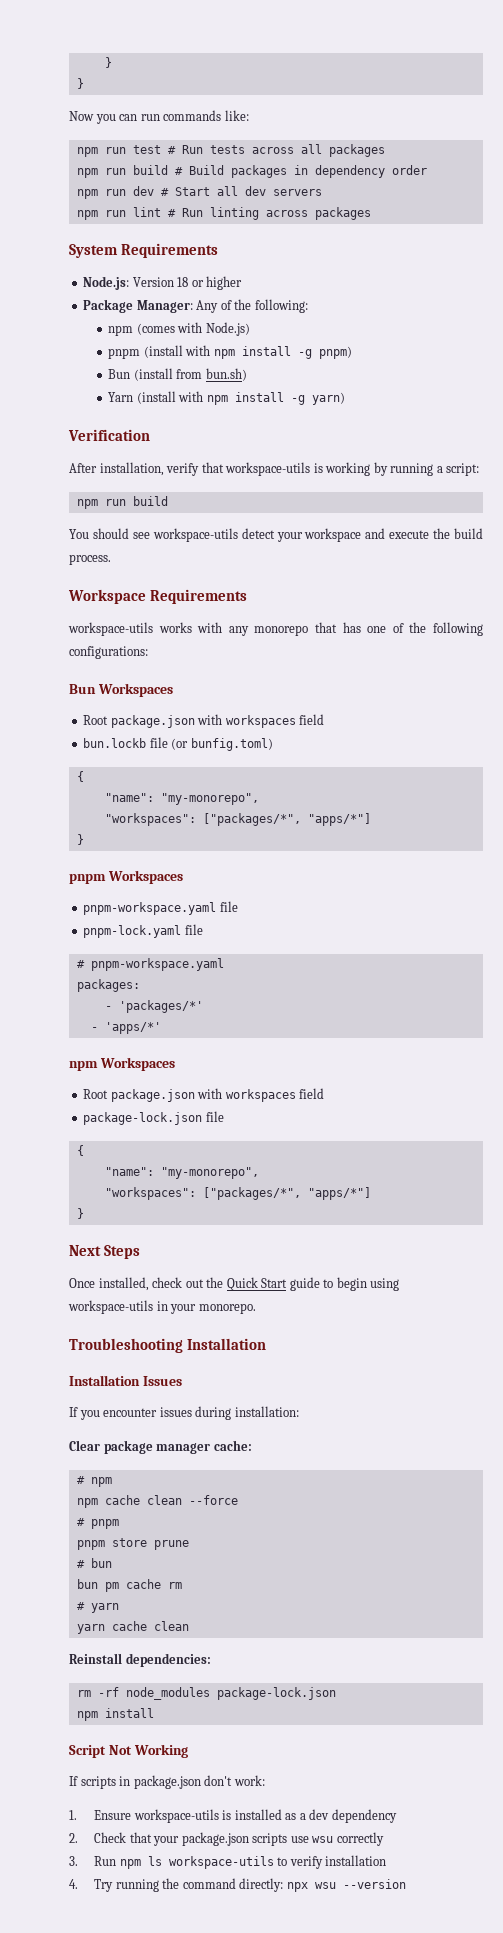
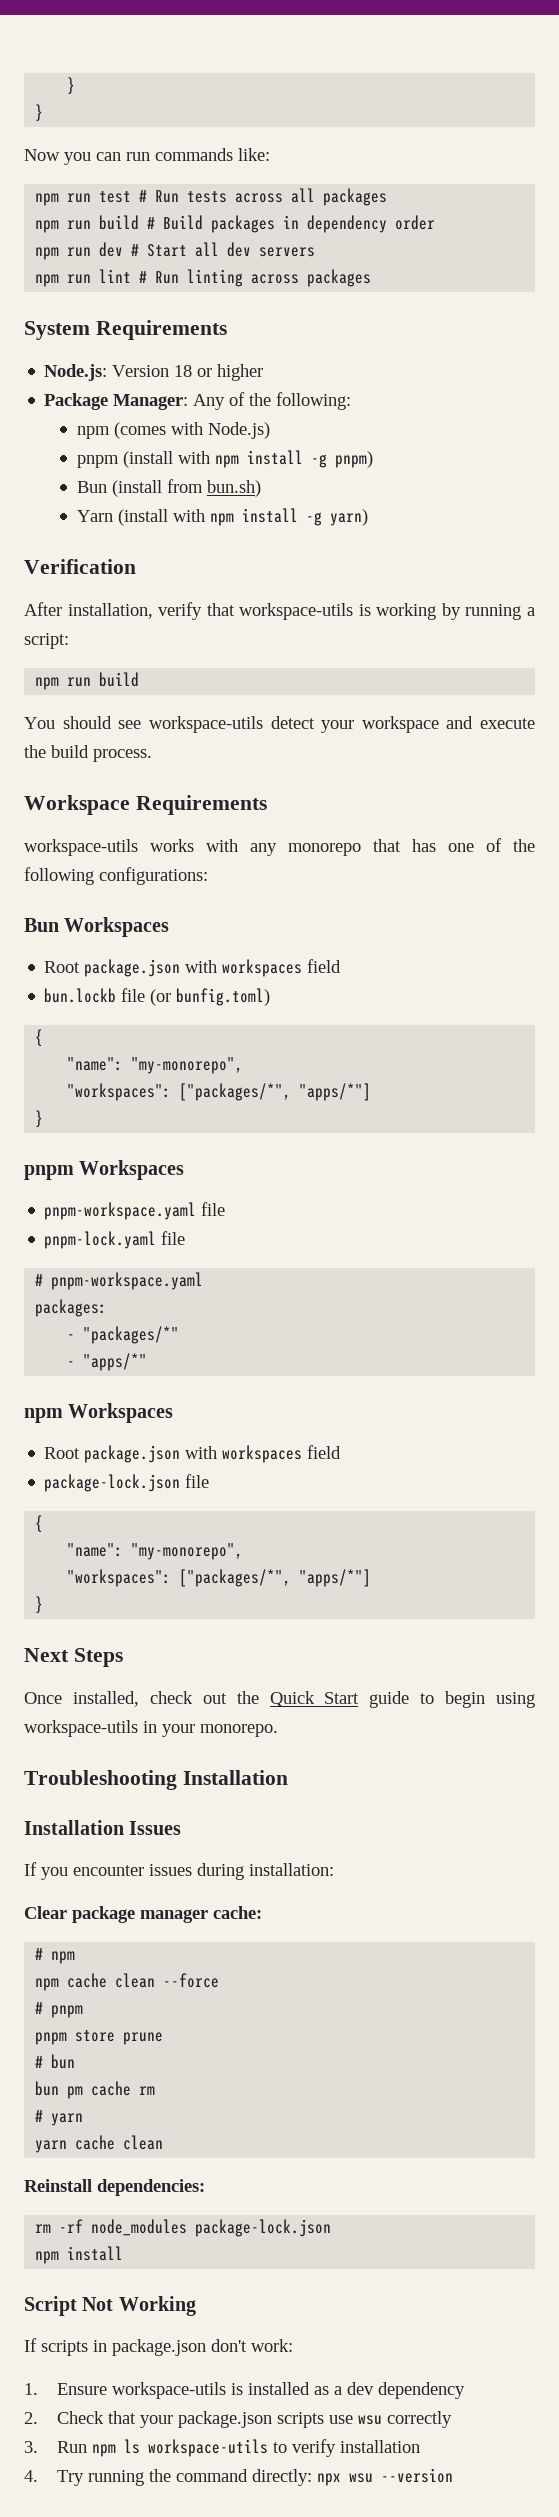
[118,1000,203,1013] [90,1022,161,1034] 'packages/*' // - 'apps/*' -> [83,1326,180,1344] [67,1353,148,1371] "packages/*" // - "apps/*"

